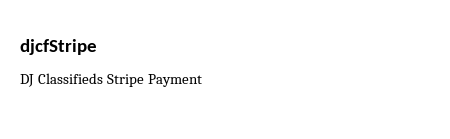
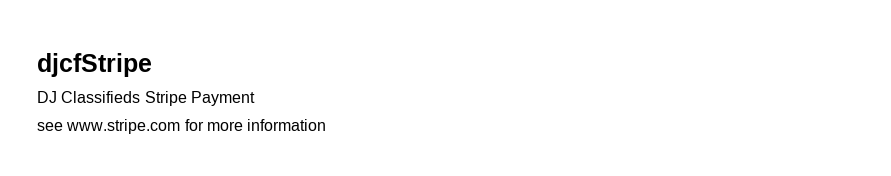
(202, 80) none -> [37,119,327,134] // see www.stripe.com for more information

